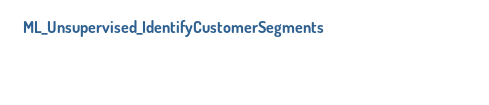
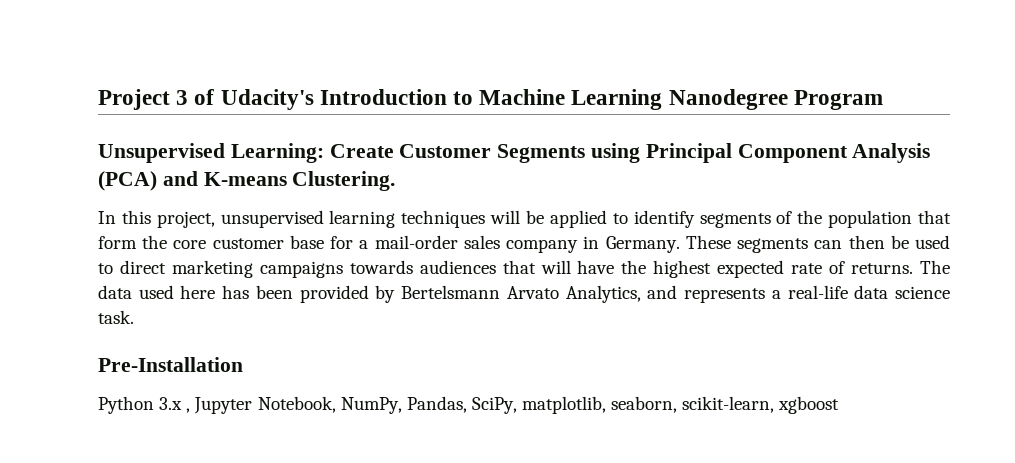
[23,20,324,37] ML_Unsupervised_IdentifyCustomerSegments -> [98,89,883,110] [98,143,931,163] [98,171,396,191] [98,210,951,228] [98,235,951,253] [98,260,950,278] [98,285,951,303] [98,310,134,324] [98,357,243,372] [98,396,840,414] Project 3 of Udacity's Introduction to Machine Learning Nanodegree Program // Unsupervised Learning: Create Customer Segments using Principal Component Analysis (PCA) and K-means Clustering. // In this project, unsupervised learning techniques will be applied to identify segments of the population that form the core customer base for a mail-order sales company in Germany. These segments can then be used to direct marketing campaigns towards audiences that will have the highest expected rate of returns. The data used here has been provided by Bertelsmann Arvato Analytics, and represents a real-life data science task. // Pre-Installation // Python 3.x , Jupyter Notebook, NumPy, Pandas, SciPy, matplotlib, seaborn, scikit-learn, xgboost

